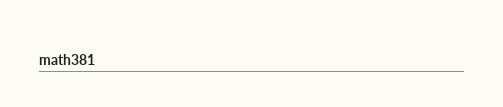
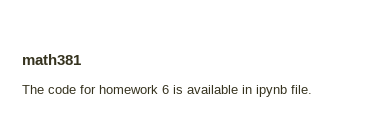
(95, 59) none -> [22,85,312,97] // The code for homework 6 is available in ipynb file.

